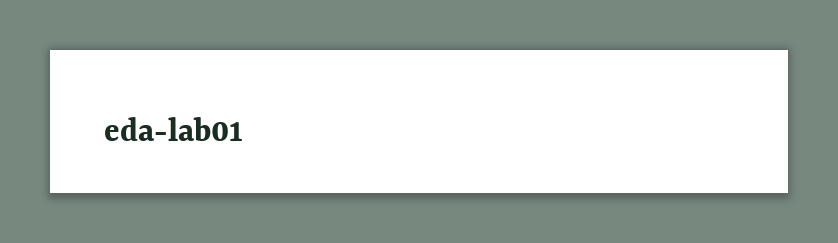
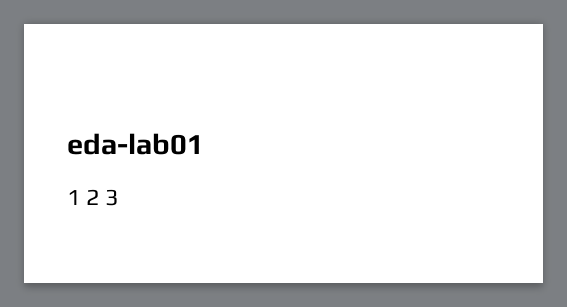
(243, 129) none -> [67,189,119,206] // 1 2 3

